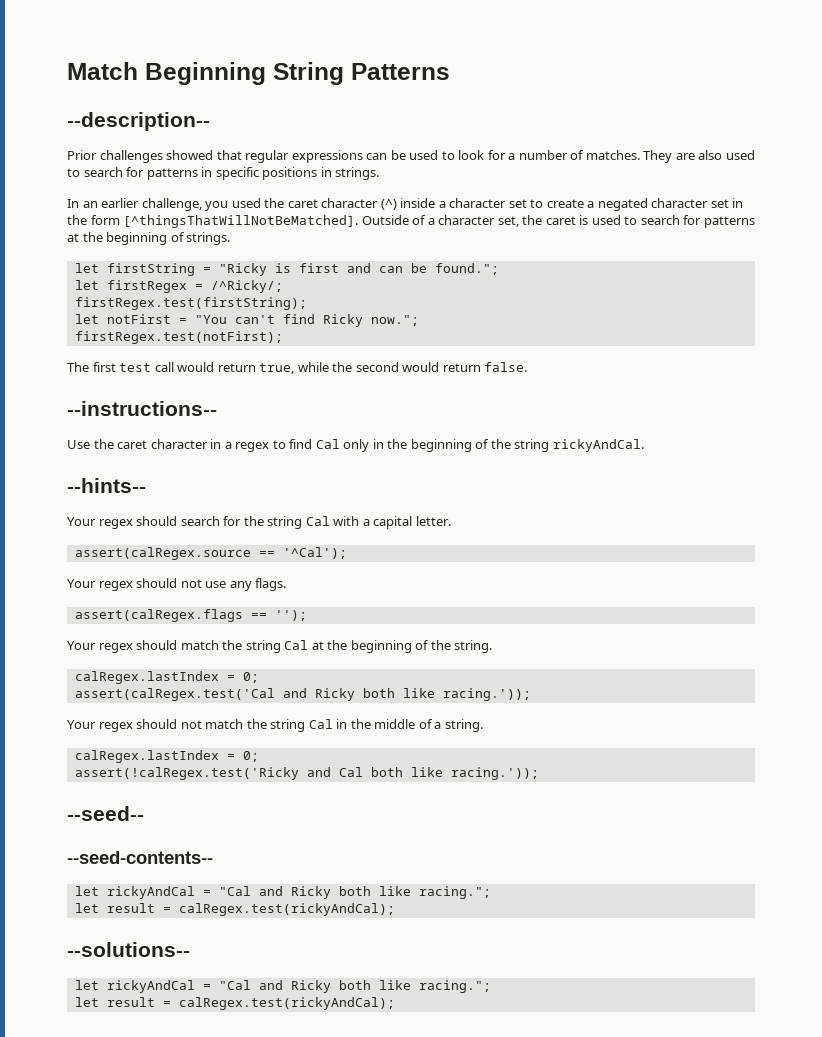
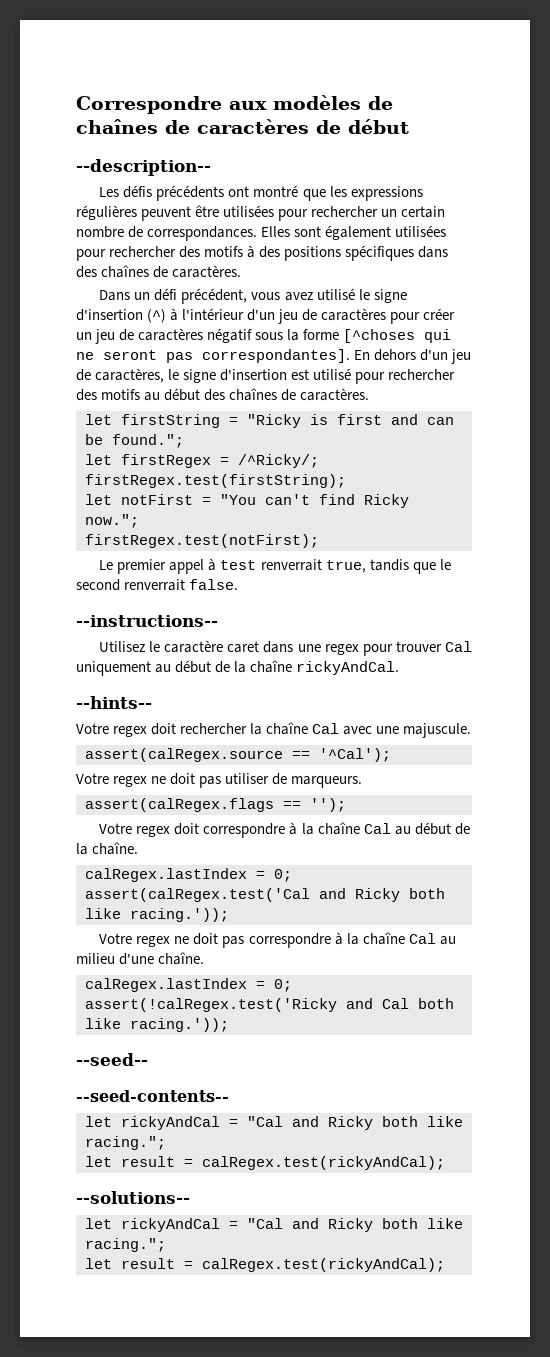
[67,62,450,85] [67,112,210,131] [67,150,755,163] [67,167,380,180] [67,198,744,211] [67,215,755,228] [67,232,231,245] Match Beginning String Patterns // --description-- // Prior challenges showed that regular expressions can be used to look for a number of matches. They are also used to search for patterns in specific positions in strings. // In an earlier challenge, you used the caret character (^) inside a character set to create a negated character set in the form [^thingsThatWillNotBeMatched]. Outside of a character set, the caret is used to search for patterns at the beginning of strings. -> [76,95,393,114] [76,119,409,134] [76,159,211,176] [99,185,423,201] [76,205,446,221] [76,225,447,241] [76,245,449,261] [76,265,242,278] [99,288,407,304] [76,308,456,324] [76,328,452,344] [76,349,472,364] [76,368,456,384] [76,388,370,401] Correspondre aux modèles de chaînes de caractères de début // --description-- // Les défis précédents ont montré que les expressions régulières peuvent être utilisées pour rechercher un certain nombre de correspondances. Elles sont également utilisées pour rechercher des motifs à des positions spécifiques dans des chaînes de caractères. // Dans un défi précédent, vous avez utilisé le signe d'insertion (^) à l'intérieur d'un jeu de caractères pour créer un jeu de caractères négatif sous la forme [^choses qui ne seront pas correspondantes]. En dehors d'un jeu de caractères, le signe d'insertion est utilisé pour rechercher des motifs au début des chaînes de caractères.
[67,362,528,374] [67,401,217,416] [67,439,644,452] [67,478,146,493] [67,516,451,529] [74,547,347,560] [67,578,287,591] [74,609,307,622] [67,640,493,653] The first test call would return true, while the second would return false. // --instructions-- // Use the caret character in a regex to find Cal only in the beginning of the string rickyAndCal. // --hints-- // Your regex should search for the string Cal with a capital letter. // assert(calRegex.source == '^Cal'); // Your regex should not use any flags. // assert(calRegex.flags == ''); // Your regex should match the string Cal at the beginning of the string. -> [99,558,451,574] [76,579,239,591] [76,615,218,627] [99,640,472,656] [76,660,400,676] [76,696,152,709] [76,722,472,738] [85,748,391,762] [76,773,363,788] [85,798,346,812] [99,822,470,838] [76,842,139,855] Le premier appel à test renverrait true, tandis que le second renverrait false. // --instructions-- // Utilisez le caractère caret dans une regex pour trouver Cal uniquement au début de la chaîne rickyAndCal. // --hints-- // Votre regex doit rechercher la chaîne Cal avec une majuscule. // assert(calRegex.source == '^Cal'); // Votre regex ne doit pas utiliser de marqueurs. // assert(calRegex.flags == ''); // Votre regex doit correspondre à la chaîne Cal au début de la chaîne.
[67,719,483,732] Your regex should not match the string Cal in the middle of a string. -> [99,932,456,948] [76,952,205,965] Votre regex ne doit pas correspondre à la chaîne Cal au milieu d'une chaîne.

